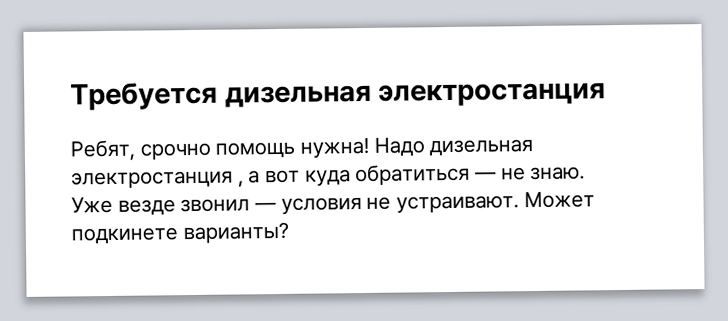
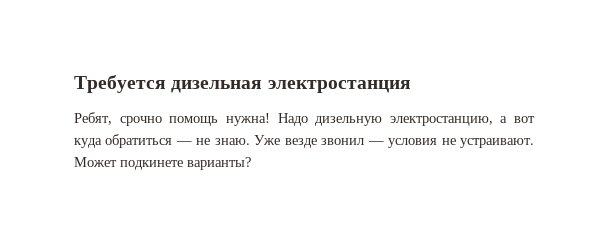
[429,139,534,157] [71,170,244,190] дизельная электростанция , -> [315,116,493,126] дизельную электростанцию,

